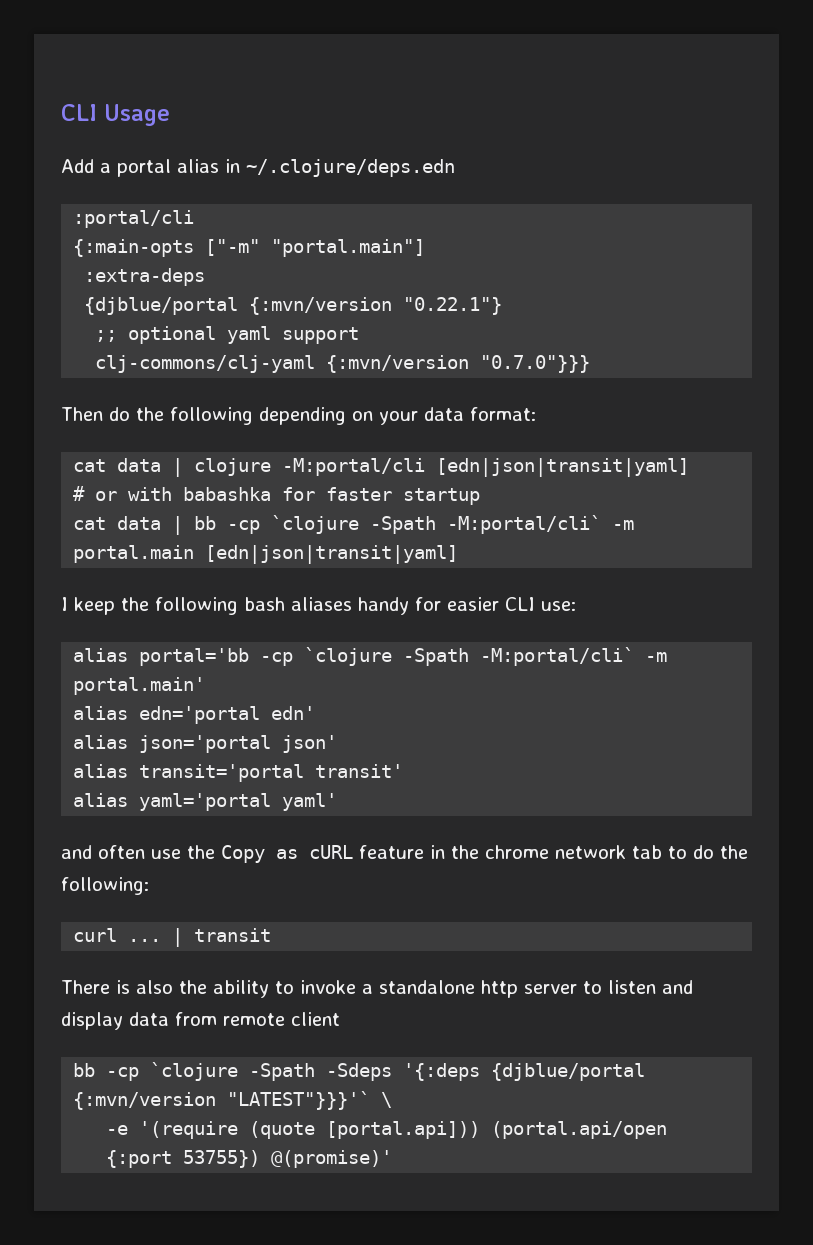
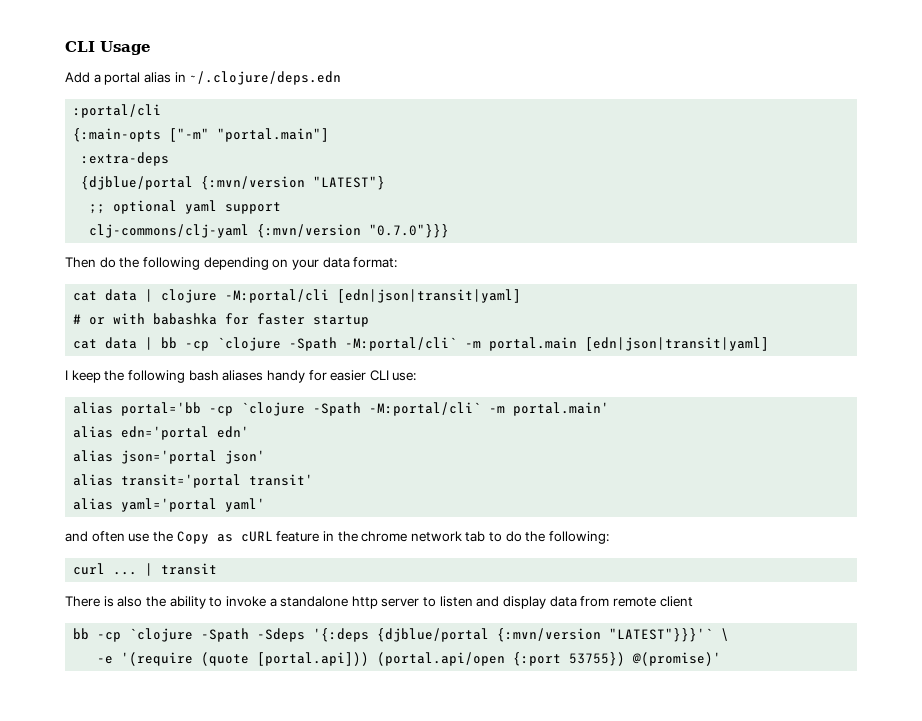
[403,297,503,315] "0.22.1"} -> [313,176,386,190] "LATEST"}

